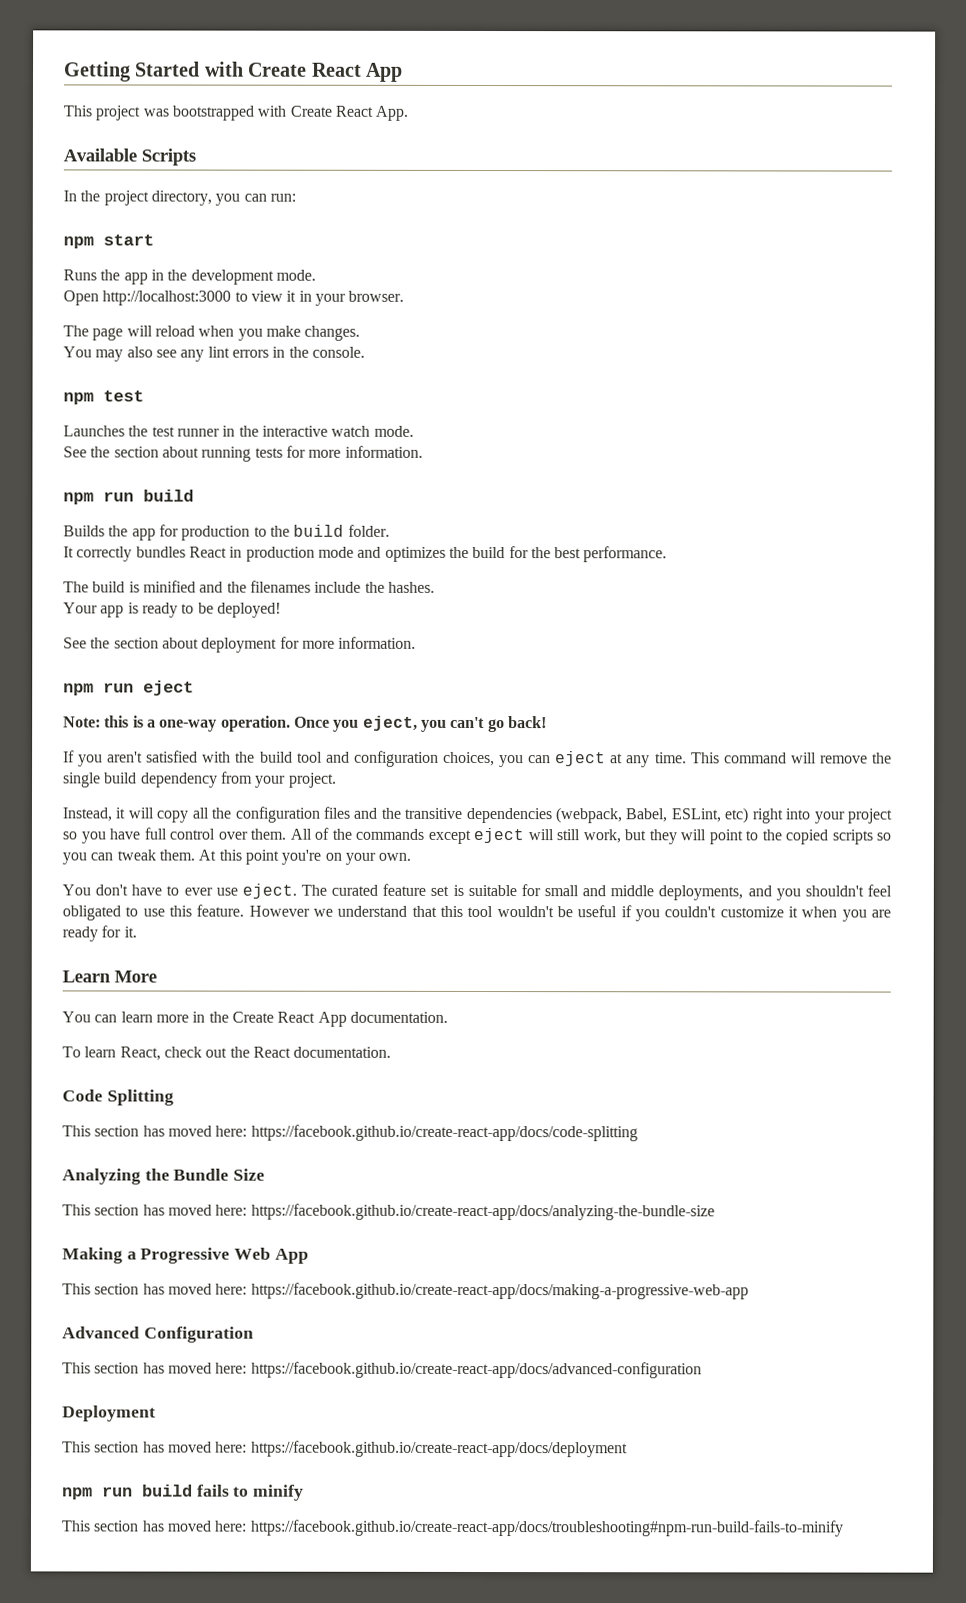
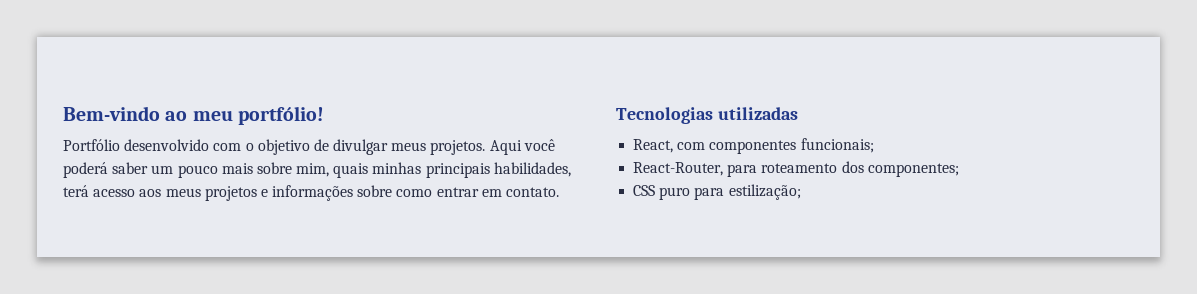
[64,61,403,82] [63,105,409,121] [63,148,196,166] [63,190,296,206] [63,234,154,249] [63,269,316,285] [63,290,405,306] [63,325,361,341] [63,346,365,362] [63,390,144,405] [63,425,414,437] [63,445,423,462] [63,489,194,505] [63,524,390,541] [63,546,668,563] [63,580,435,593] [63,602,281,618] [63,636,417,653] [63,680,194,696] [63,715,547,733] [63,750,892,768] [63,771,337,788] [62,806,893,824] [62,827,891,845] [62,849,412,865] [62,883,892,901] [62,904,892,922] [62,925,137,942] [62,970,157,983] [62,1011,448,1027] [62,1046,392,1061] [62,1089,174,1106] [62,1124,638,1142] [62,1168,266,1185] [62,1203,715,1221] [62,1247,309,1264] [62,1282,749,1300] [62,1326,254,1343] [62,1361,702,1379] [62,1405,156,1422] [62,1440,628,1458] [62,1484,305,1501] [61,1519,843,1537] Getting Started with Create React App // This project was bootstrapped with Create React App. // Available Scripts // In the project directory, you can run: // npm start // Runs the app in the development mode. // Open http://localhost:3000 to view it in your browser. // The page will reload when you make changes. // You may also see any lint errors in the console. // npm test // Launches the test runner in the interactive watch mode. // See the section about running tests for more information. // npm run build // Builds the app for production to the build folder. // It correctly bundles React in production mode and optimizes the build for the best performance. // The build is minified and the filenames include the hashes. // Your app is ready to be deployed! // See the section about deployment for more information. // npm run eject // Note: this is a one-way operation. Once you eject, you can't go back! // If you aren't satisfied with the build tool and configuration choices, you can eject at any time. This command will remove the single build dependency from your project. // Instead, it will copy all the configuration files and the transitive dependencies (webpack, Babel, ESLint, etc) right into your project so you have full control over them. All of the commands except eject will still work, but they will point to the copied scripts so you can tweak them. At this point you're on your own. // You don't have to ever use eject. The curated feature set is suitable for small and middle deployments, and you shouldn't feel obligated to use this feature. However we understand that this tool wouldn't be useful if you couldn't customize it when you are ready for it. // Learn More // You can learn more in the Create React App documentation. // To learn React, check out the React documentation. // Code Splitting // This section has moved here: https://facebook.github.io/create-react-app/docs/code-splitting // Analyzing the Bundle Size // This section has moved here: https://facebook.github.io/create-react-app/docs/analyzing-the-bundle-size // Making a Progressive Web App // This section has moved here: https://facebook.github.io/create-react-app/docs/making-a-progressive-web-app // Advanced Configuration // This section has moved here: https://facebook.github.io/create-react-app/docs/advanced-configuration // Deployment // This section has moved here: https://facebook.github.io/create-react-app/docs/deployment // npm run build fails to minify // This section has moved here: https://facebook.github.io/create-react-app/docs/troubleshooting#npm-run-build-fails-to-minify -> [63,106,324,125] [63,139,555,155] [63,162,571,178] [63,185,560,201] [616,107,798,124] [633,138,874,154] [633,161,959,177] [633,184,801,200] Bem-vindo ao meu portfólio! // Portfólio desenvolvido com o objetivo de divulgar meus projetos. Aqui você poderá saber um pouco mais sobre mim, quais minhas principais habilidades, terá acesso aos meus projetos e informações sobre como entrar em contato. // Tecnologias utilizadas // React, com componentes funcionais; // React-Router, para roteamento dos componentes; // CSS puro para estilização;

